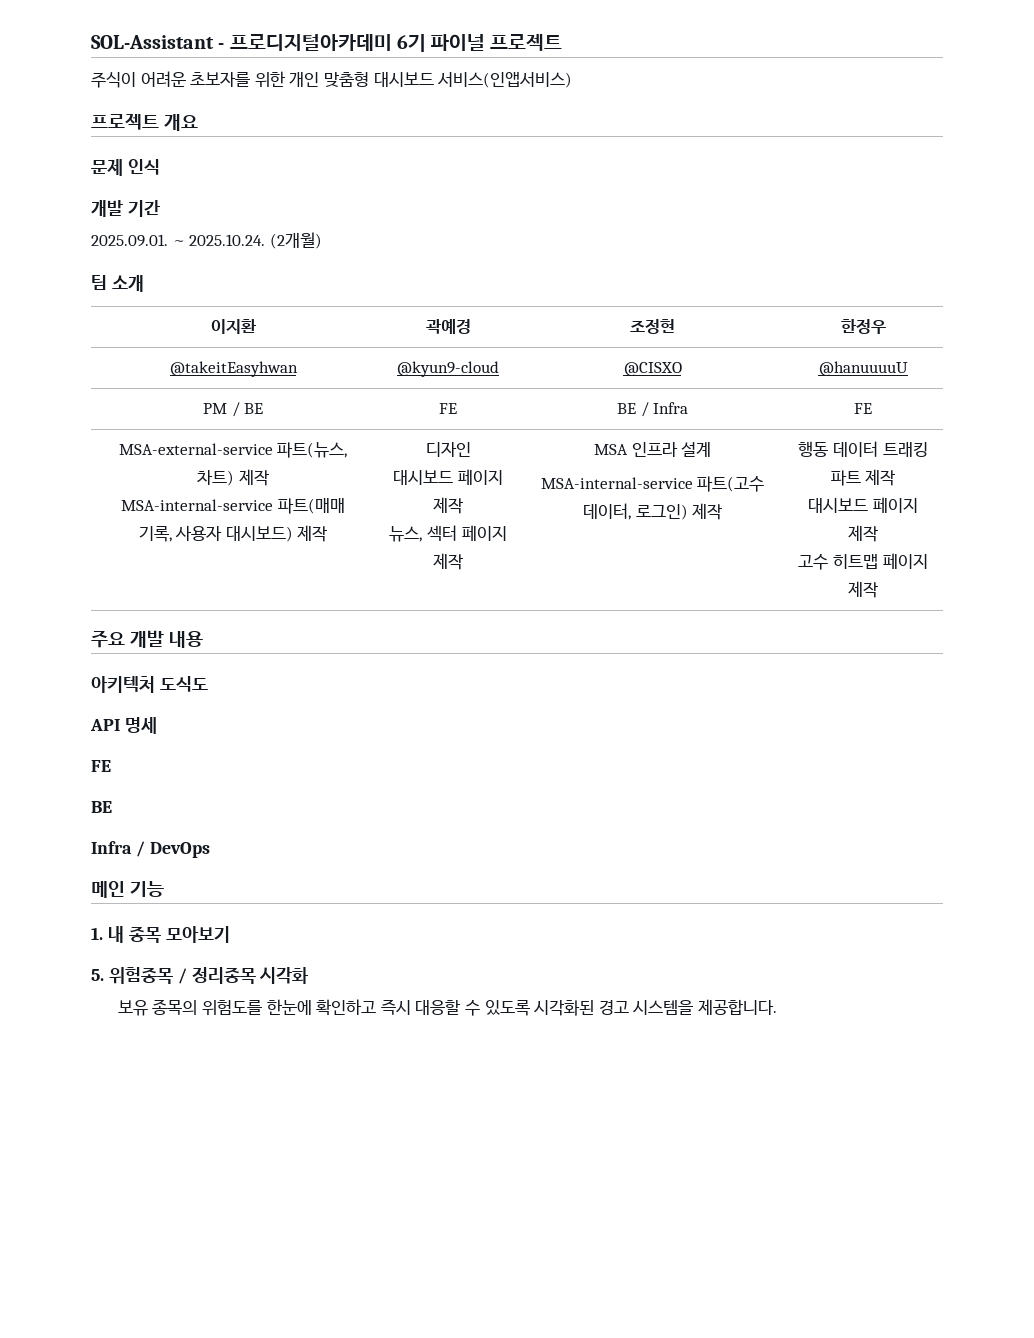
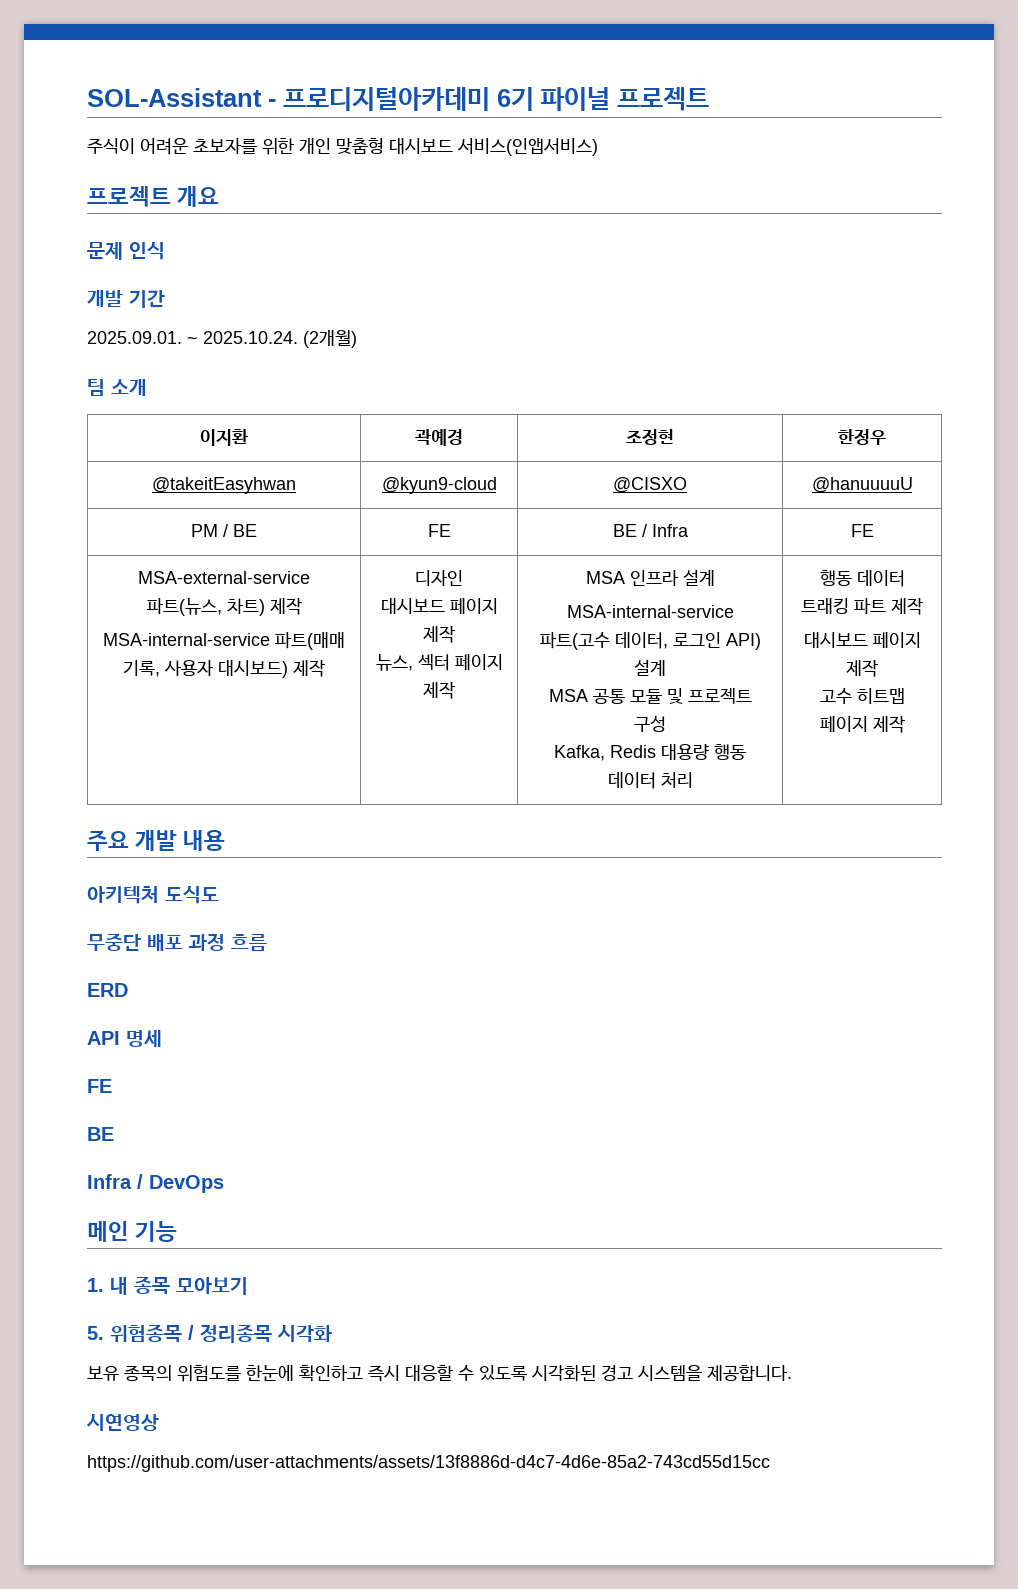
[635,503,723,520] 로그인) 제작 -> [672,632,761,650] [634,659,666,676] [548,688,752,704] [634,716,666,732] [554,743,746,761] [607,772,693,789] 로그인 API) 설계 // MSA 공통 모듈 및 프로젝트 구성 // Kafka, Redis 대용량 행동 데이터 처리
(208, 684) none -> [87,933,267,951] [87,983,128,997] // 무중단 배포 과정 흐름 // ERD
(777, 1007) none -> [86,1414,159,1431] [87,1455,770,1472] // 시연영상 // https://github.com/user-attachments/assets/13f8886d-d4c7-4d6e-85a2-743cd55d15cc

